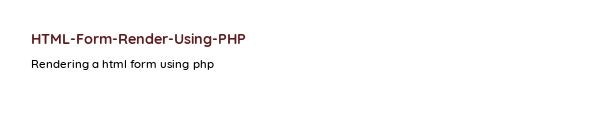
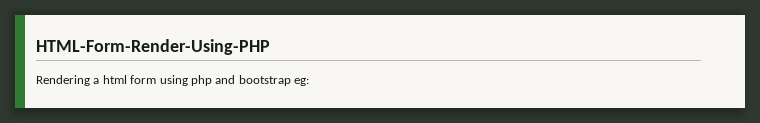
(214, 65) none -> [215,75,309,86] and bootstrap eg:

